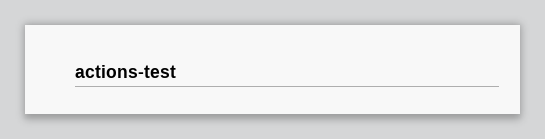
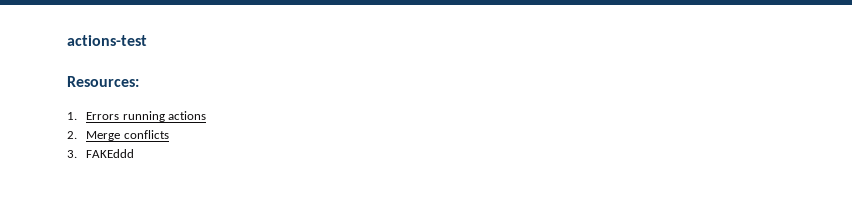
(176, 71) none -> [67,76,139,87] [67,111,207,122] [67,130,169,141] [67,149,135,158] // Resources: // 1. Errors running actions // 2. Merge conflicts // 3. FAKEddd

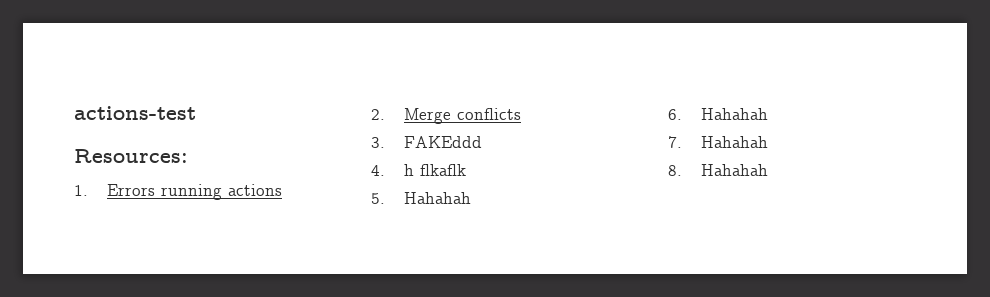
(135, 153) none -> [371,164,466,176] [371,192,471,204] [668,108,768,120] [668,136,768,148] [668,164,768,176] // 4. h flkaflk // 5. Hahahah // 6. Hahahah // 7. Hahahah // 8. Hahahah

